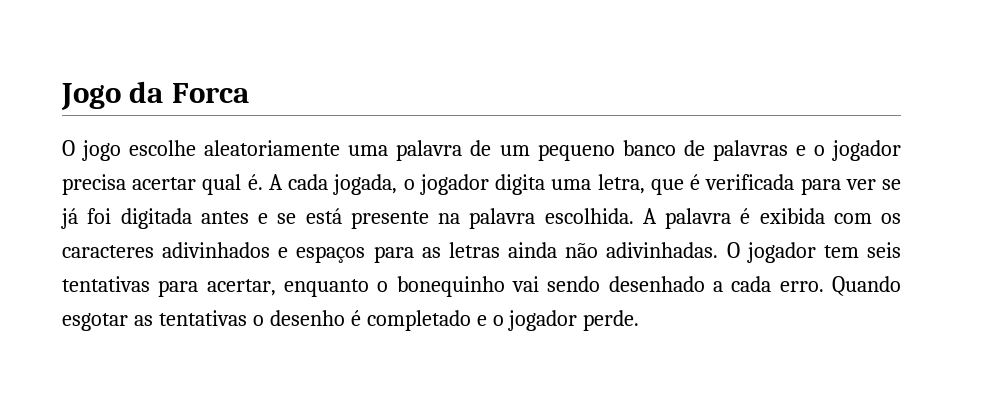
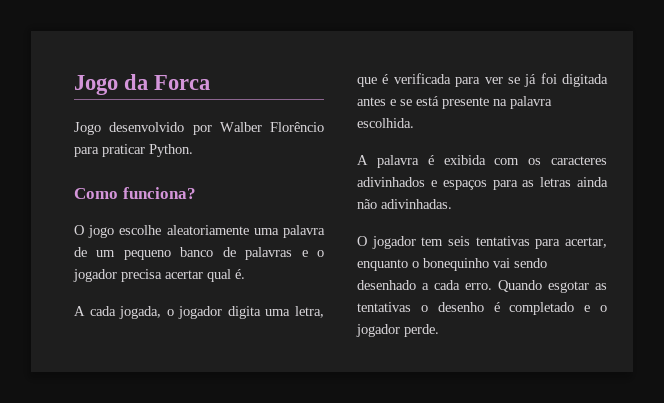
(249, 93) none -> [74,122,324,135] [74,144,193,157] [74,187,196,199] // Jogo desenvolvido por Walber Florêncio para praticar Python. // Como funciona?
(263, 182) none -> (245, 274) //
(634, 216) none -> (414, 123) //
(719, 250) none -> (452, 204) //

